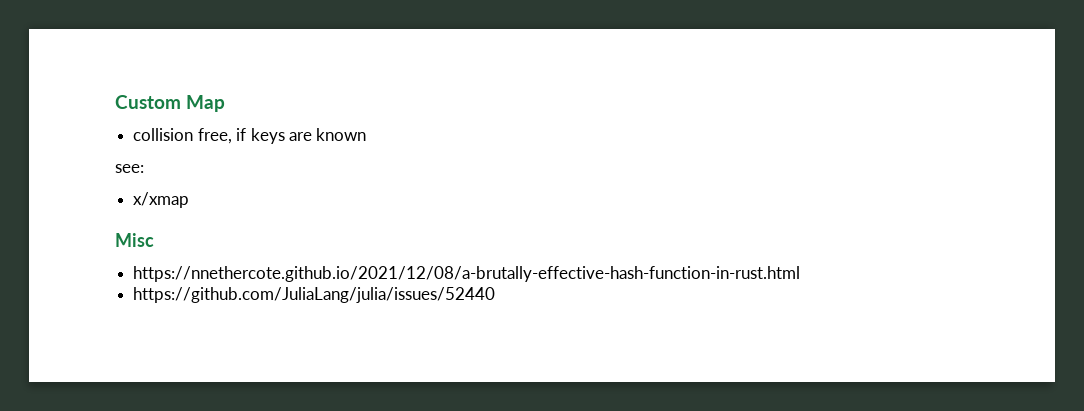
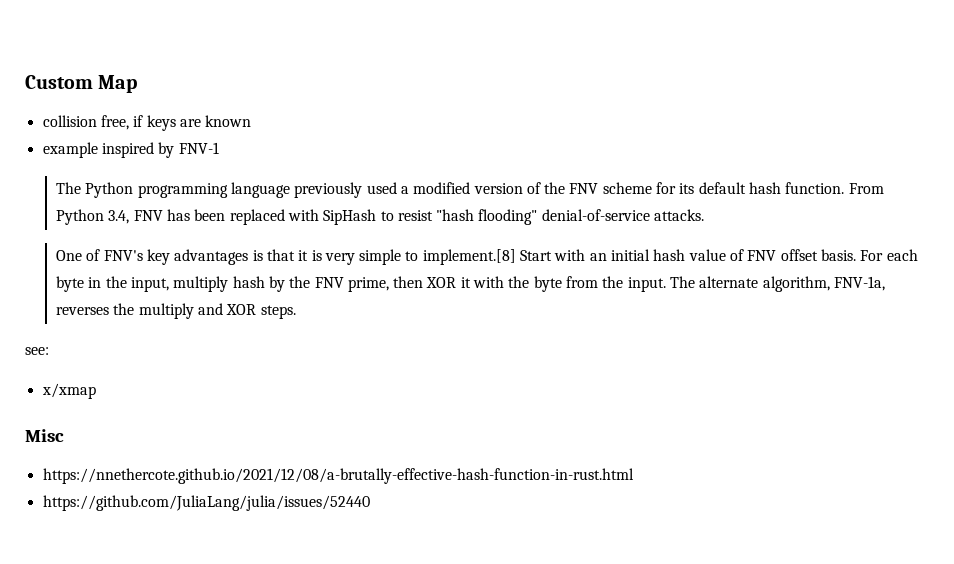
(367, 134) none -> [42,142,219,158] [55,182,884,198] [55,209,705,225] [55,249,918,265] [55,276,886,292] [55,303,296,319] // example inspired by FNV-1 // The Python programming language previously used a modified version of the FNV scheme for its default hash function. From Python 3.4, FNV has been replaced with SipHash to resist "hash flooding" denial-of-service attacks. // One of FNV's key advantages is that it is very simple to implement.[8] Start with an initial hash value of FNV offset basis. For each byte in the input, multiply hash by the FNV prime, then XOR it with the byte from the input. The alternate algorithm, FNV-1a, reverses the multiply and XOR steps.

